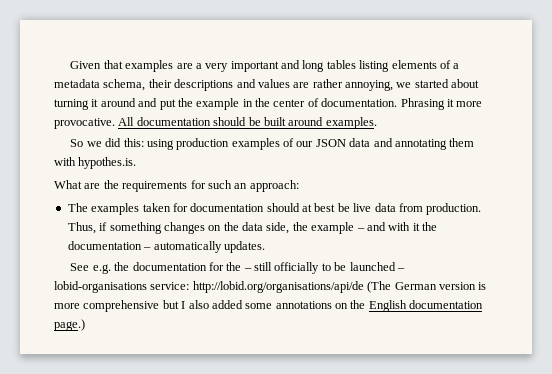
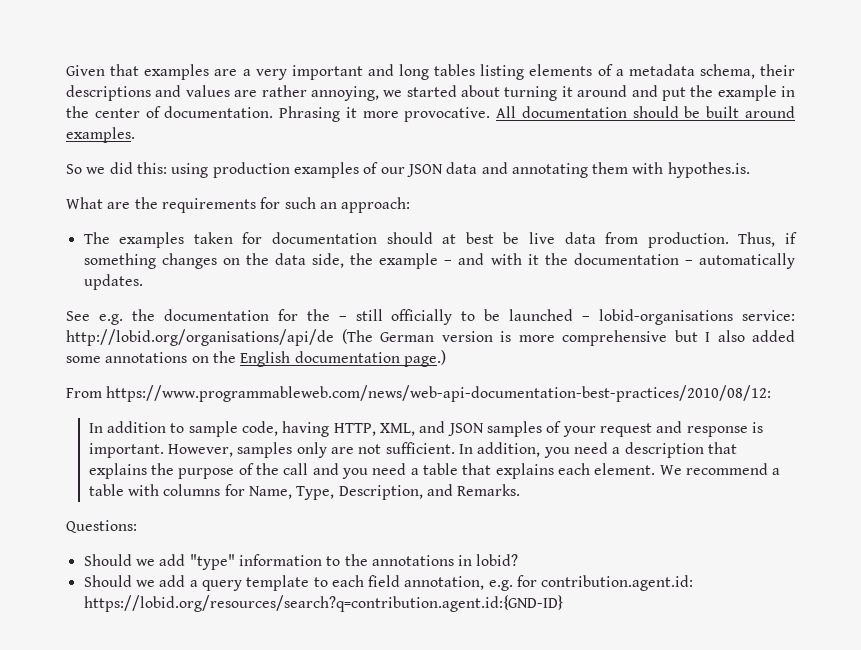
(85, 325) none -> [66,385,772,402] [88,421,763,437] [88,442,737,458] [88,463,781,479] [88,484,521,500] [66,520,137,533] [83,554,519,570] [83,575,694,591] [83,595,563,612] // From https://www.programmableweb.com/news/web-api-documentation-best-practices/2010/08/12: // In addition to sample code, having HTTP, XML, and JSON samples of your request and response is important. However, samples only are not sufficient. In addition, you need a description that explains the purpose of the call and you need a table that explains each element. We recommend a table with columns for Name, Type, Description, and Remarks. // Questions: // Should we add "type" information to the annotations in lobid? // Should we add a query template to each field annotation, e.g. for contribution.agent.id: https://lobid.org/resources/search?q=contribution.agent.id:{GND-ID}

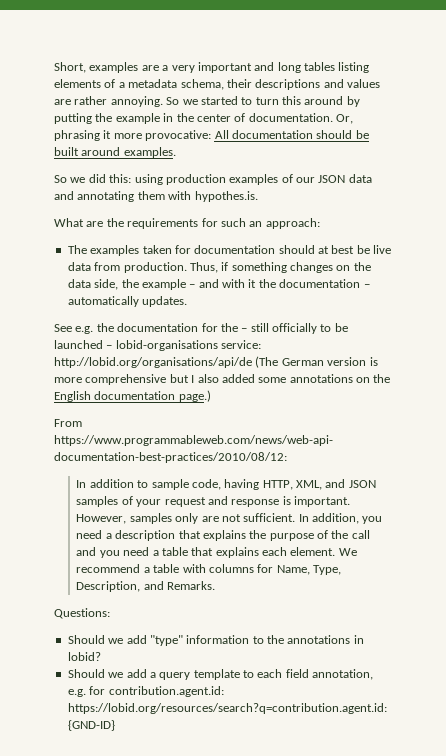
[66,64,140,76] Given that -> [54,62,86,73] Short,
[310,85,686,101] annoying, we started about turning it around and put -> [110,96,360,107] [54,113,92,124] annoying. So we started to turn this around by putting
[279,106,341,122] Phrasing -> [336,114,353,124] [54,130,100,141] Or, phrasing
[404,107,491,122] provocative. -> [145,130,212,141] provocative:

